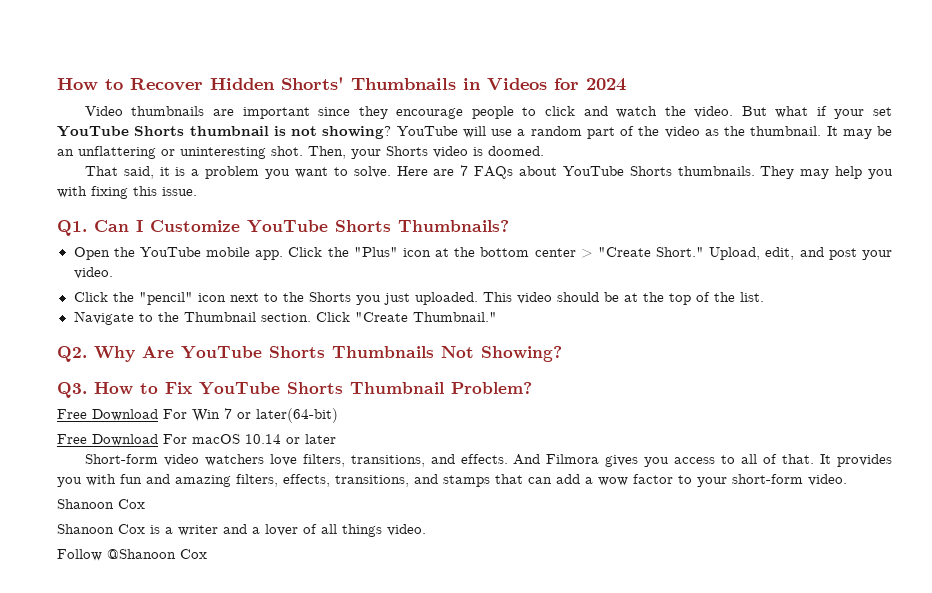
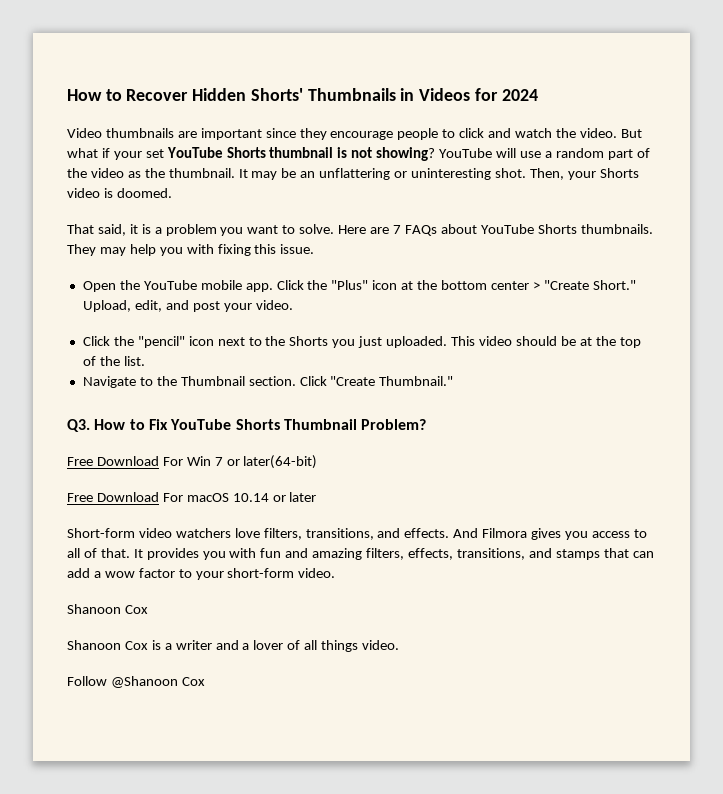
[57,220,509,236] // Q1. Can I Customize YouTube Shorts Thumbnails? -> (315, 249) none
[57,346,562,362] // Q2. Why Are YouTube Shorts Thumbnails Not Showing? -> (454, 381) none

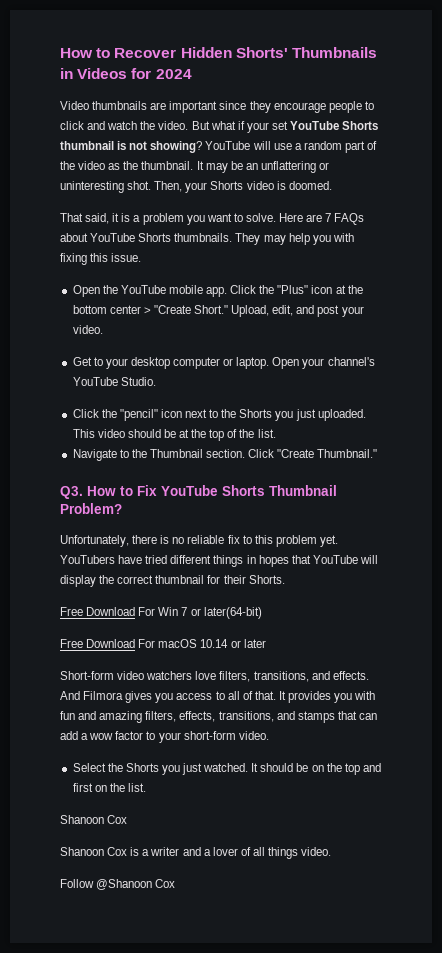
(293, 305) none -> [72,357,375,369] [72,377,156,386] // Get to your desktop computer or laptop. Open your channel's YouTube Studio.
(427, 424) none -> [60,535,338,547] [60,555,378,567] [60,575,285,587] // Unfortunately, there is no reliable fix to this problem yet. YouTubers have tried different things in hopes that YouTube will display the correct thumbnail for their Shorts.
(336, 573) none -> [72,763,381,775] [72,783,146,792] // Select the Shorts you just watched. It should be on the top and first on the list.

